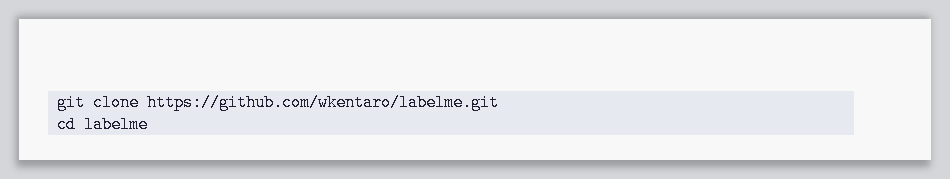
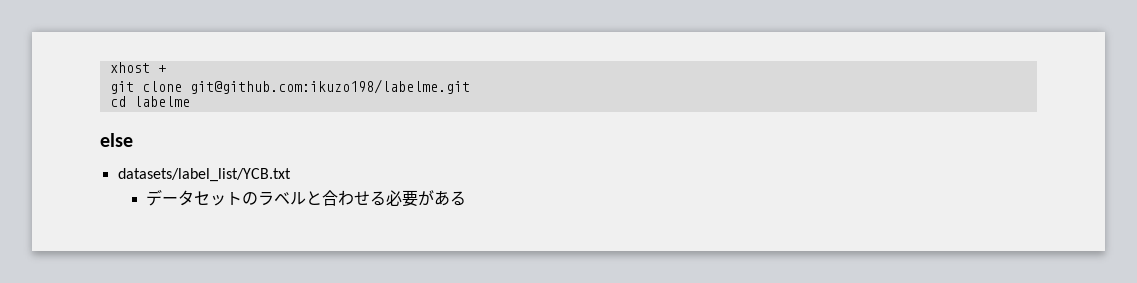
(57, 102) none -> [109,62,166,73] xhost + //
[147,94,499,111] https://github.com/wkentaro/labelme.git -> [189,79,470,94] git@github.com:ikuzo198/labelme.git
(148, 124) none -> [100,133,133,147] [117,168,291,182] [146,189,467,207] // else // datasets/label_list/YCB.txt // データセットのラベルと合わせる必要がある

